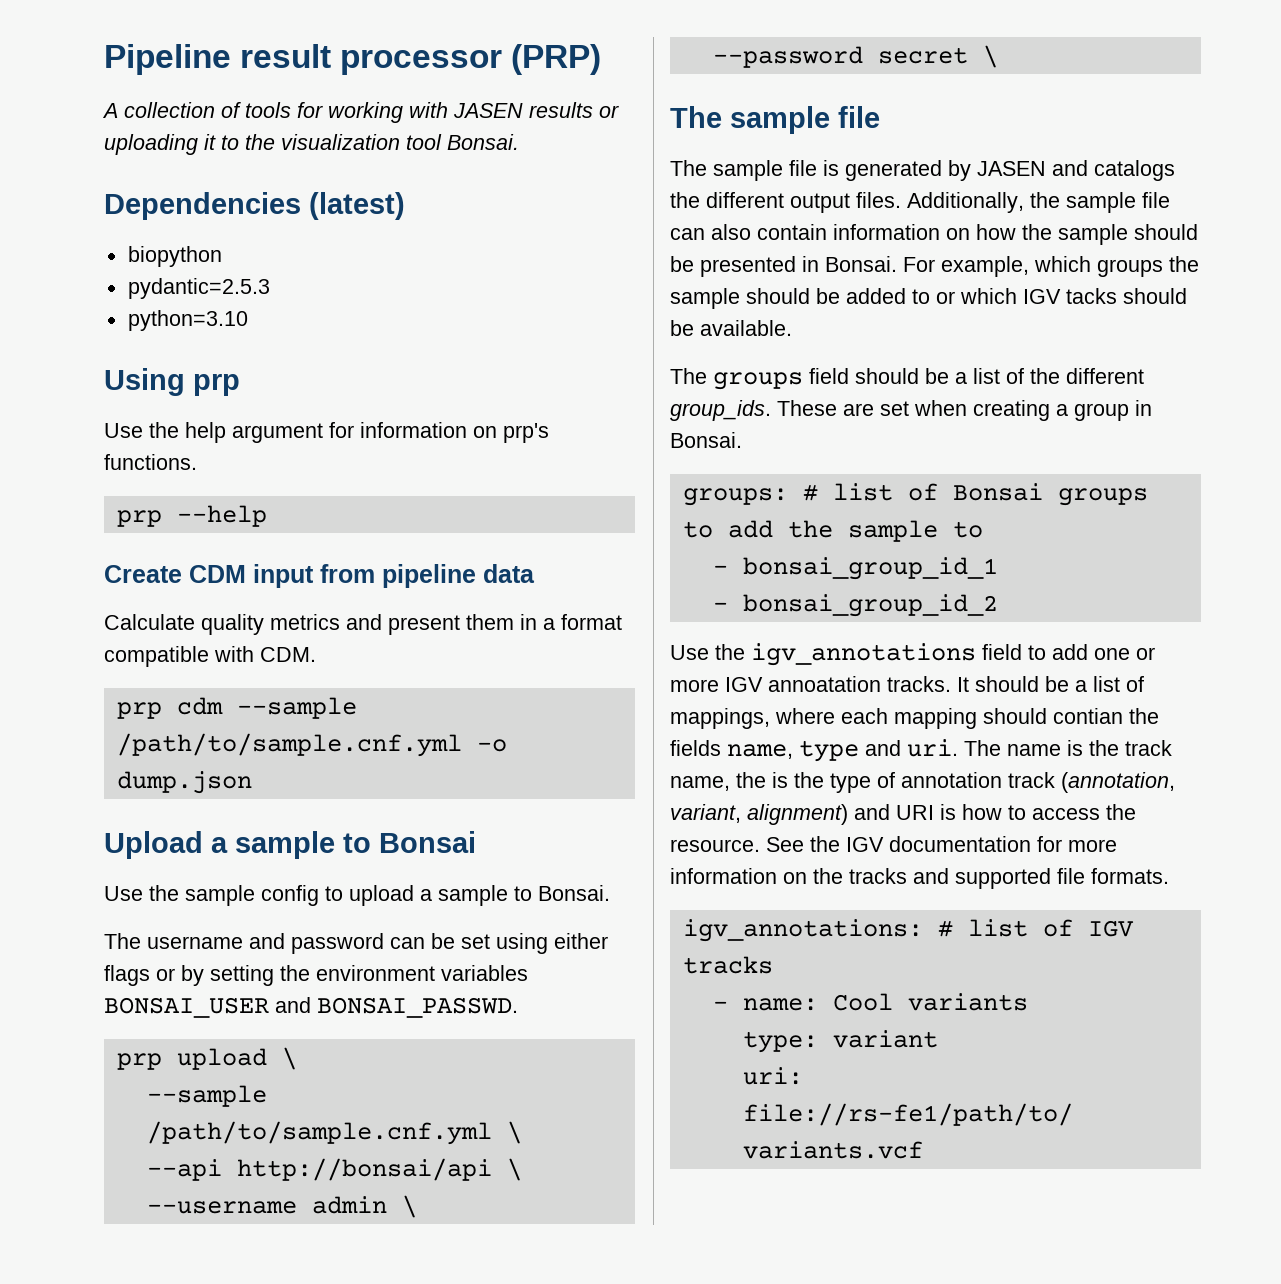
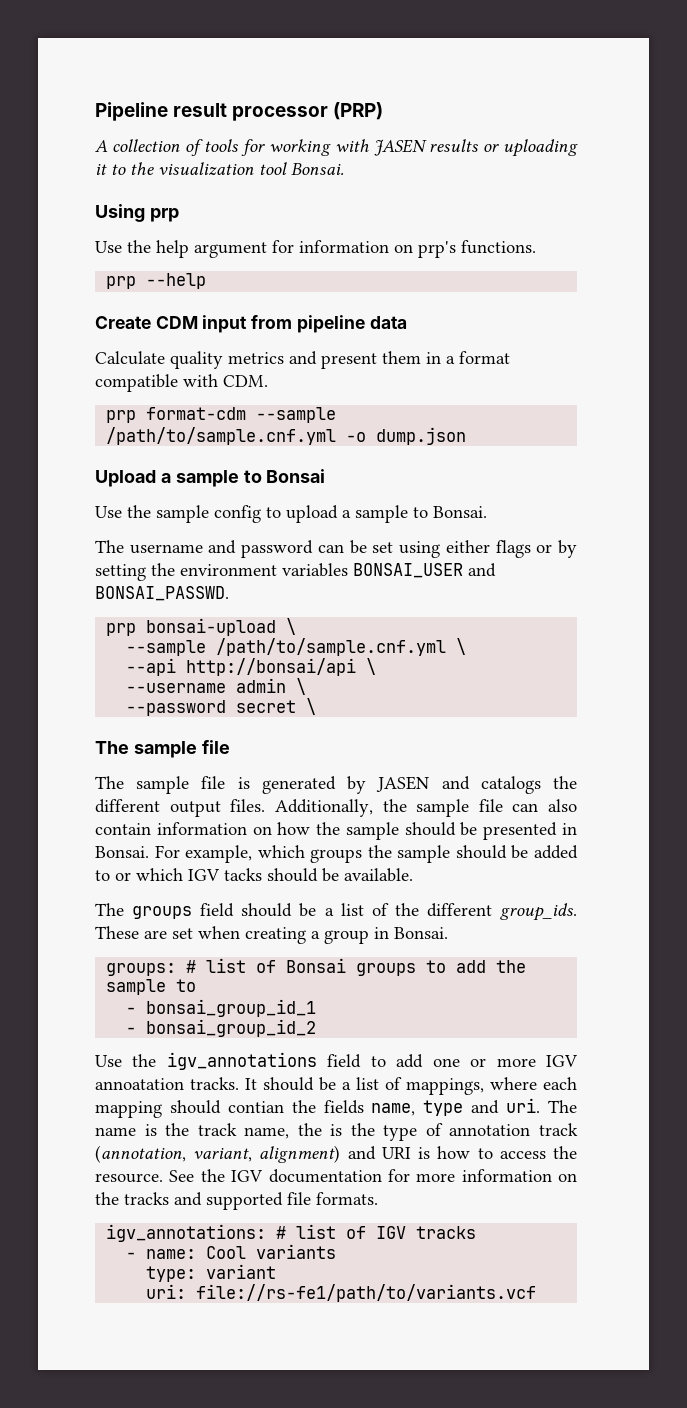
[104,192,405,220] [127,246,222,267] [127,278,270,299] [127,310,248,331] // Dependencies (latest) // biopython // pydantic=2.5.3 // python=3.10 -> (344, 169) none
[176,697,223,715] cdm -> [146,407,247,420] format-cdm
[176,1048,267,1070] upload -> [146,618,277,636] bonsai-upload

